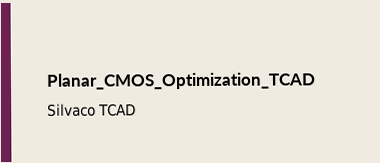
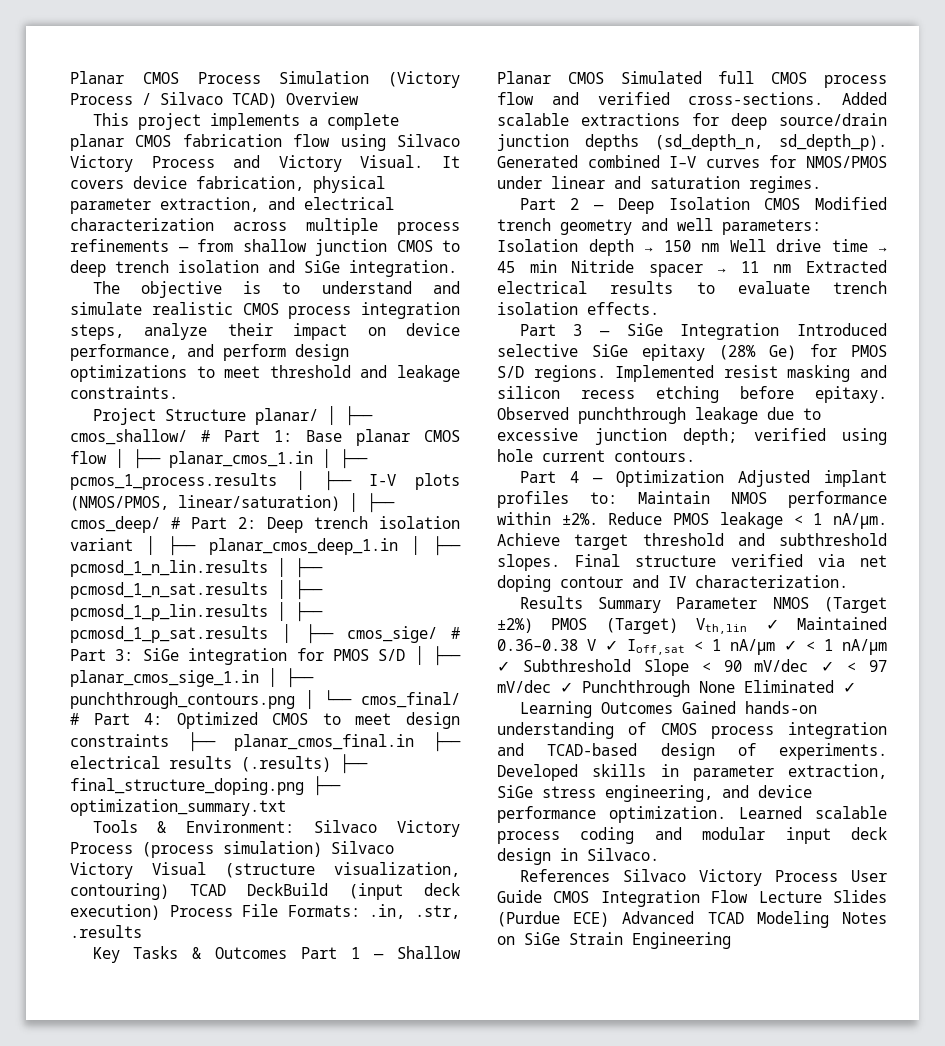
[46,72,316,90] [47,103,136,117] Planar_CMOS_Optimization_TCAD // Silvaco TCAD -> [70,71,460,88] [70,92,359,108] [92,113,399,130] [70,134,460,151] [70,155,460,172] [70,176,385,193] [70,197,394,214] [70,218,460,235] [70,239,460,256] [70,260,457,277] [92,281,460,298] [70,302,460,319] [70,323,460,340] [70,344,349,361] [70,365,460,382] [70,386,178,399] [92,406,373,426] [70,429,460,446] [70,449,368,469] [70,471,460,491] [70,493,395,513] [70,516,460,533] [70,536,461,556] [70,558,323,578] [70,580,323,600] [70,602,323,622] [70,624,460,644] [70,646,461,666] [70,668,314,688] [70,690,460,709] [70,712,460,729] [70,732,461,752] [70,754,368,774] [70,776,341,796] [70,799,286,816] [92,820,460,837] [70,841,394,858] [70,862,460,879] [70,883,460,900] [70,904,460,920] [70,925,142,938] [92,946,461,963] [497,71,887,88] [497,92,887,105] [497,113,887,130] [497,134,887,151] [497,155,887,168] [497,176,821,193] [519,197,887,214] [497,218,821,235] [497,239,887,256] [497,260,887,277] [497,281,887,294] [497,302,659,315] [519,323,887,340] [497,344,887,361] [497,365,887,382] [497,386,887,403] [497,407,821,424] [497,428,887,445] [497,449,695,462] [519,470,887,487] [497,491,887,508] [497,512,887,529] [497,533,887,550] [497,554,887,571] [497,575,848,592] [519,596,887,613] [497,617,887,634] [497,639,887,655] [497,659,887,676] [497,680,856,697] [519,701,817,718] [497,722,887,739] [497,743,887,760] [497,764,887,781] [497,785,812,802] [497,806,887,823] [497,827,887,844] [497,848,659,865] [519,869,887,886] [497,890,887,907] [497,911,887,928] [497,932,731,949] Planar CMOS Process Simulation (Victory Process / Silvaco TCAD) Overview // This project implements a complete planar CMOS fabrication flow using Silvaco Victory Process and Victory Visual. It covers device fabrication, physical parameter extraction, and electrical characterization across multiple process refinements — from shallow junction CMOS to deep trench isolation and SiGe integration. // The objective is to understand and simulate realistic CMOS process integration steps, analyze their impact on device performance, and perform design optimizations to meet threshold and leakage constraints. // Project Structure planar/ │ ├── cmos_shallow/ # Part 1: Base planar CMOS flow │ ├── planar_cmos_1.in │ ├── pcmos_1_process.results │ ├── I-V plots (NMOS/PMOS, linear/saturation) │ ├── cmos_deep/ # Part 2: Deep trench isolation variant │ ├── planar_cmos_deep_1.in │ ├── pcmosd_1_n_lin.results │ ├── pcmosd_1_n_sat.results │ ├── pcmosd_1_p_lin.results │ ├── pcmosd_1_p_sat.results │ ├── cmos_sige/ # Part 3: SiGe integration for PMOS S/D │ ├── planar_cmos_sige_1.in │ ├── punchthrough_contours.png │ └── cmos_final/ # Part 4: Optimized CMOS to meet design constraints ├── planar_cmos_final.in ├── electrical results (.results) ├── final_structure_doping.png ├── optimization_summary.txt // Tools & Environment: Silvaco Victory Process (process simulation) Silvaco Victory Visual (structure visualization, contouring) TCAD DeckBuild (input deck execution) Process File Formats: .in, .str, .results // Key Tasks & Outcomes Part 1 — Shallow Planar CMOS Simulated full CMOS process flow and verified cross-sections. Added scalable extractions for deep source/drain junction depths (sd_depth_n, sd_depth_p). Generated combined I–V curves for NMOS/PMOS under linear and saturation regimes. // Part 2 — Deep Isolation CMOS Modified trench geometry and well parameters: Isolation depth → 150 nm Well drive time → 45 min Nitride spacer → 11 nm Extracted electrical results to evaluate trench isolation effects. // Part 3 — SiGe Integration Introduced selective SiGe epitaxy (28% Ge) for PMOS S/D regions. Implemented resist masking and silicon recess etching before epitaxy. Observed punchthrough leakage due to excessive junction depth; verified using hole current contours. // Part 4 — Optimization Adjusted implant profiles to: Maintain NMOS performance within ±2%. Reduce PMOS leakage < 1 nA/µm. Achieve target threshold and subthreshold slopes. Final structure verified via net doping contour and IV characterization. // Results Summary Parameter NMOS (Target ±2%) PMOS (Target) Vth,lin ✓ Maintained 0.36–0.38 V ✓ Ioff,sat < 1 nA/µm ✓ < 1 nA/µm ✓ Subthreshold Slope < 90 mV/dec ✓ < 97 mV/dec ✓ Punchthrough None Eliminated ✓ // Learning Outcomes Gained hands-on understanding of CMOS process integration and TCAD-based design of experiments. Developed skills in parameter extraction, SiGe stress engineering, and device performance optimization. Learned scalable process coding and modular input deck design in Silvaco. // References Silvaco Victory Process User Guide CMOS Integration Flow Lecture Slides (Purdue ECE) Advanced TCAD Modeling Notes on SiGe Strain Engineering

